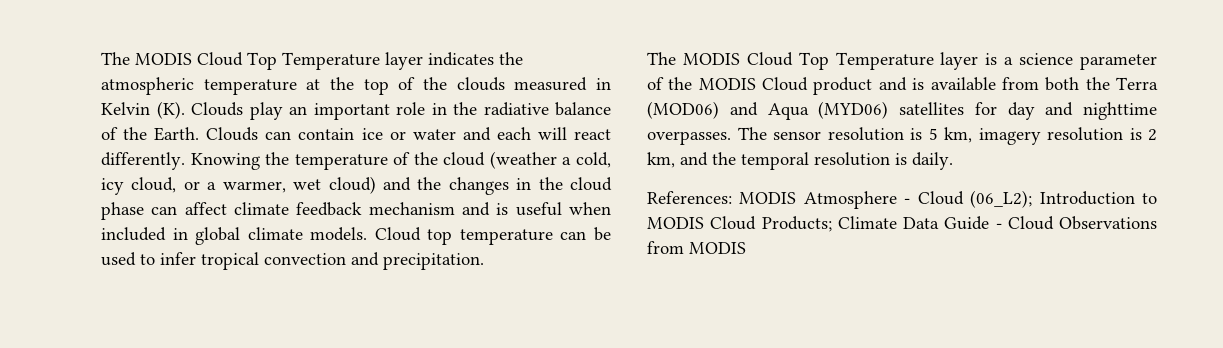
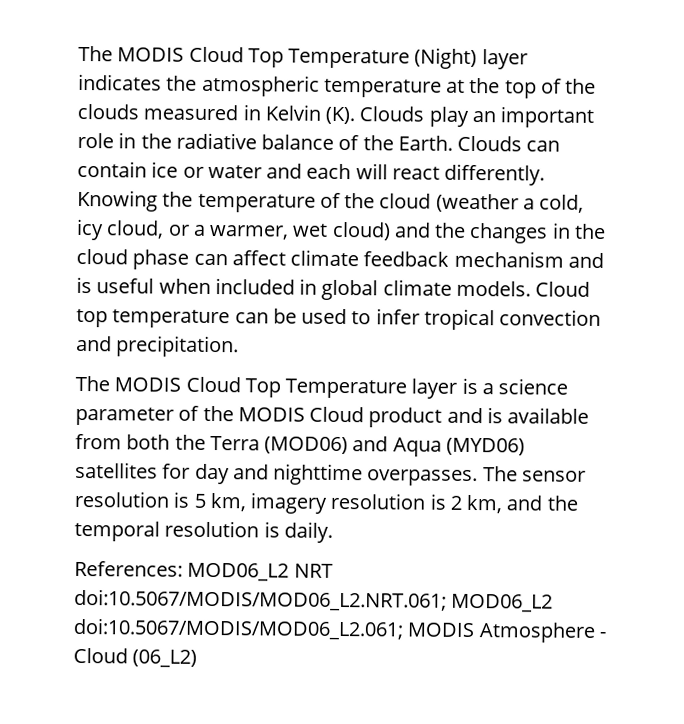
[101,52,380,70] The MODIS Cloud Top Temperature -> [78,45,478,70] The MODIS Cloud Top Temperature (Night)
[739,190,1157,209] [647,216,1157,232] [647,241,746,254] MODIS Atmosphere - Cloud (06_L2); Introduction to MODIS Cloud Products; Climate Data Guide - Cloud Observations from MODIS -> [187,562,333,582] [74,588,554,613] [73,617,606,643] [73,647,198,668] MOD06_L2 NRT doi:10.5067/MODIS/MOD06_L2.NRT.061; MOD06_L2 doi:10.5067/MODIS/MOD06_L2.061; MODIS Atmosphere - Cloud (06_L2)

